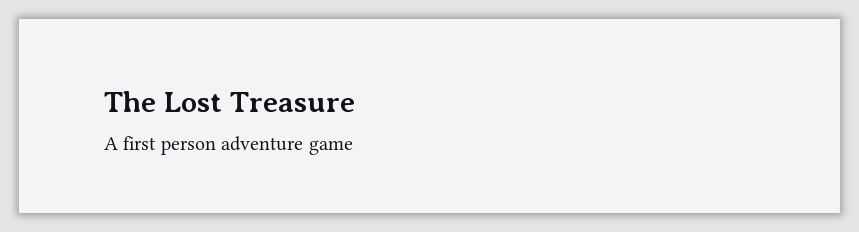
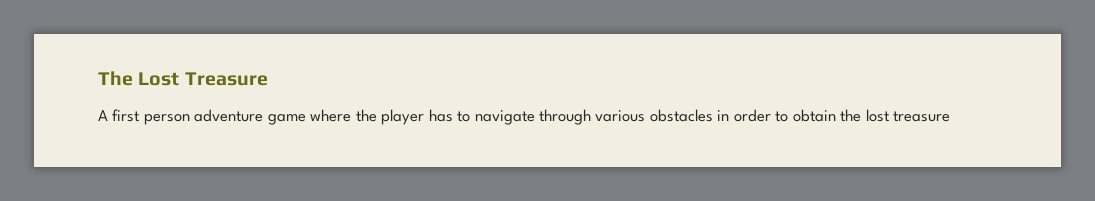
(353, 147) none -> [310,109,951,125] where the player has to navigate through various obstacles in order to obtain the lost treasure

